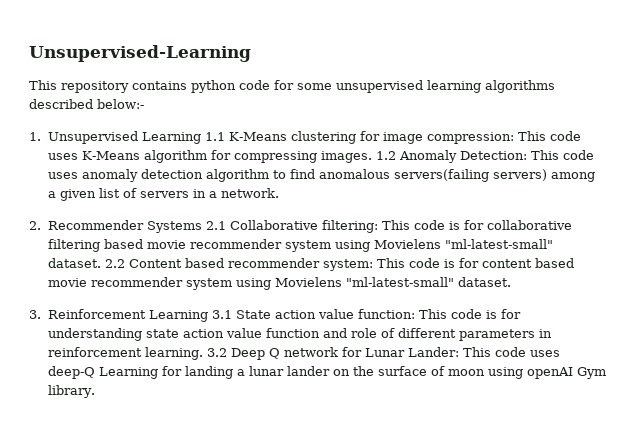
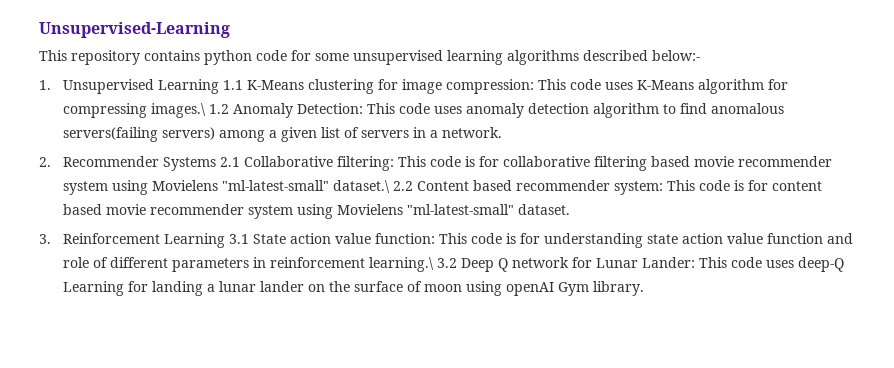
[321,151,373,163] images. -> [151,103,207,118] images.\
[48,258,102,268] dataset. -> [333,180,391,193] dataset.\
[145,347,204,360] learning. -> [369,257,435,272] learning.\

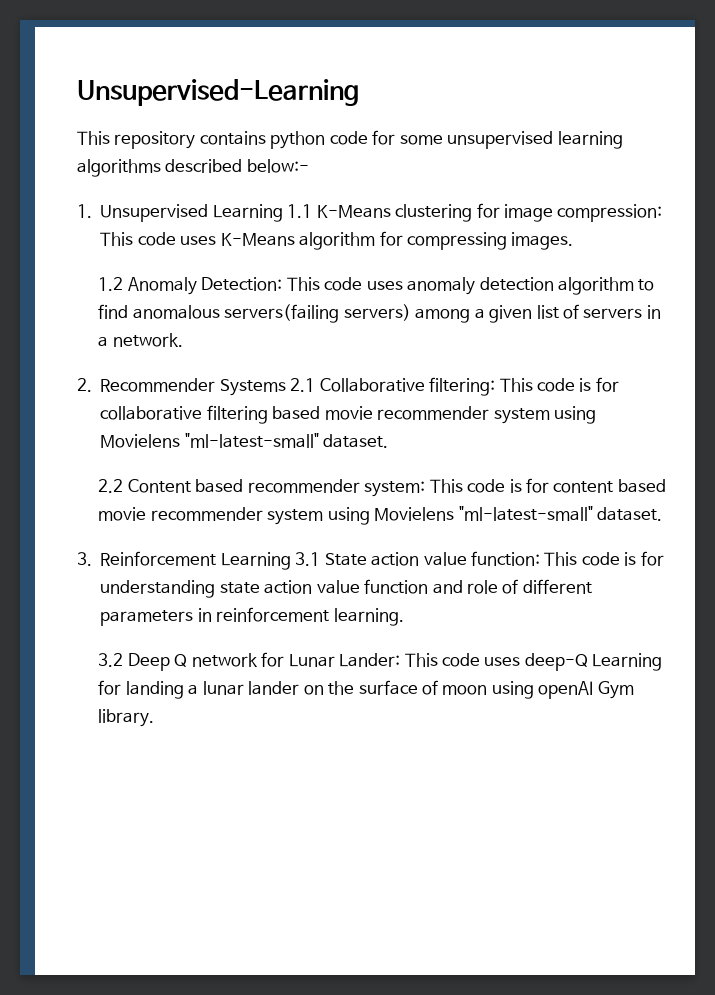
[151,103,207,118] images.\ -> [511,232,574,250] images. //
[333,180,391,193] dataset.\ -> [323,434,389,448] dataset. //
[369,257,435,272] learning.\ -> [333,608,404,626] learning. //

